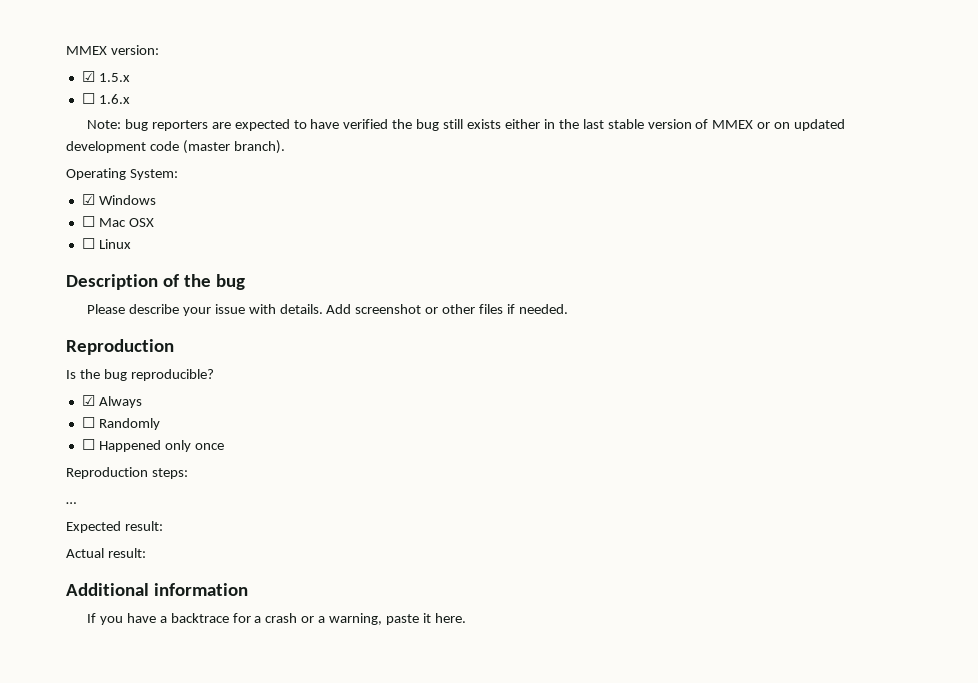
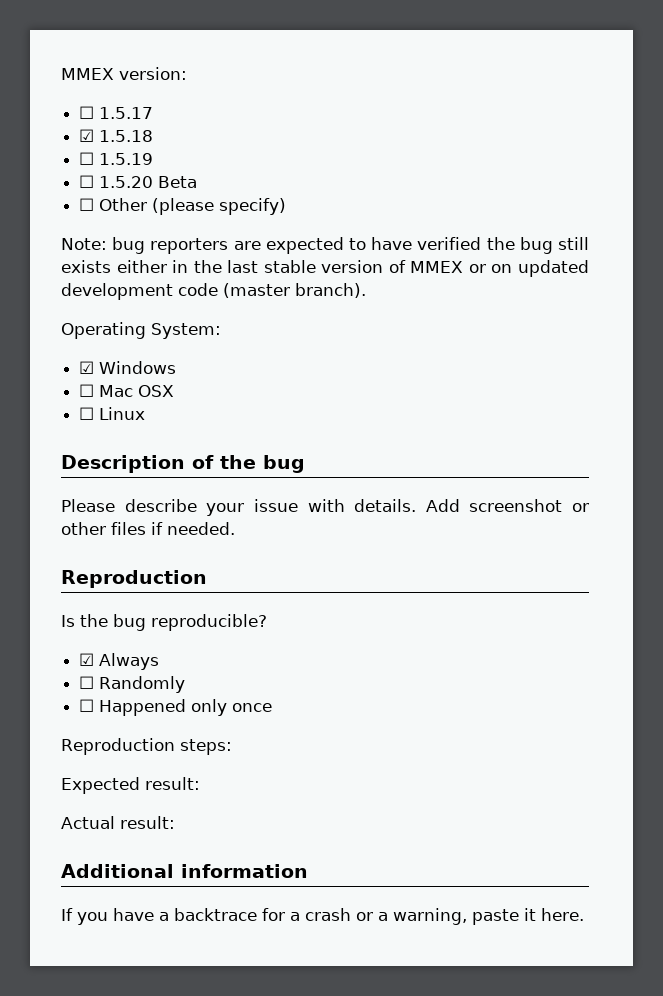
[81,71,130,82] [81,93,130,104] // ☑ 1.5.x // ☐ 1.6.x -> [79,106,154,119] [79,129,154,142] [79,152,154,165] [79,175,198,188] [79,198,287,215] // ☐ 1.5.17 // ☑ 1.5.18 // ☐ 1.5.19 // ☐ 1.5.20 Beta // ☐ Other (please specify)
[66,502,76,504] // … -> (232, 747) none

